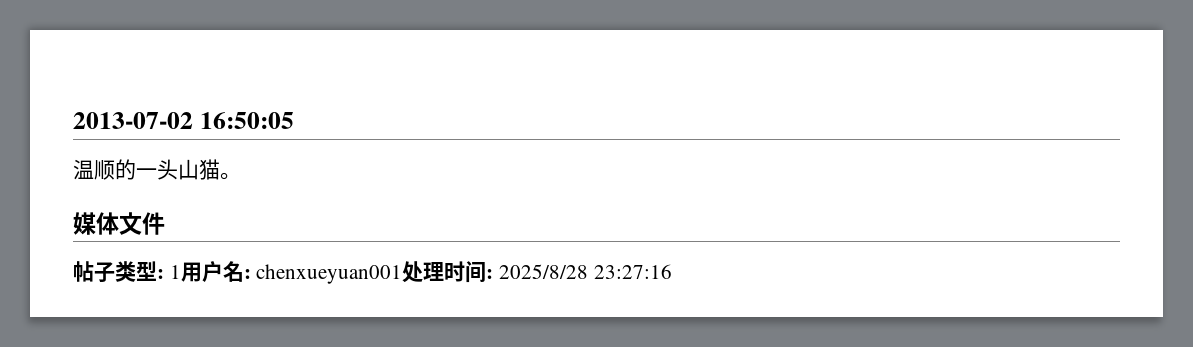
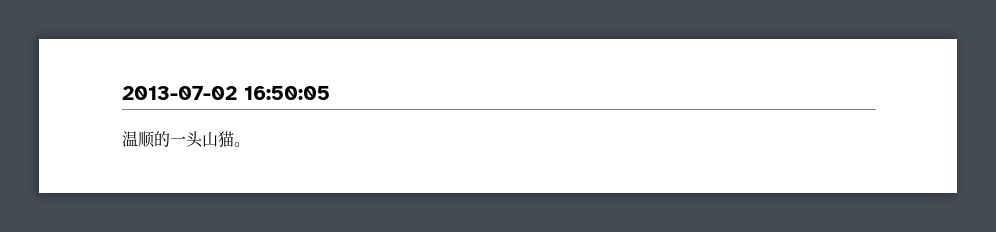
[73,212,165,235] [73,261,672,284] // 媒体文件 // 帖子类型: 1用户名: chenxueyuan001处理时间: 2025/8/28 23:27:16 -> (250, 144) none

